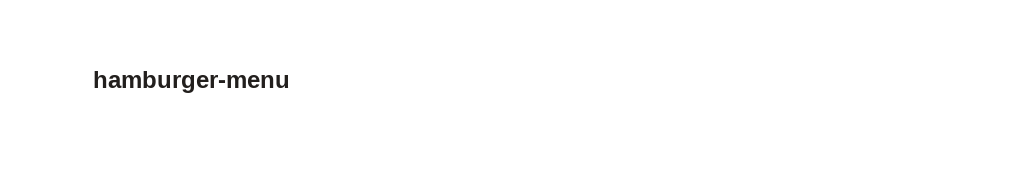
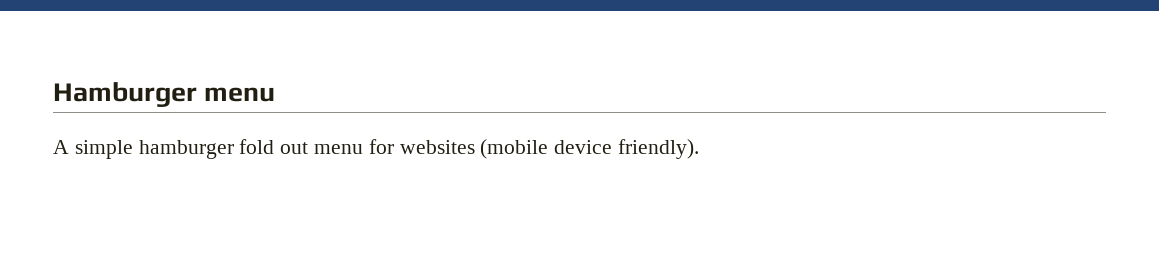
[93,71,290,93] hamburger-menu -> [53,82,276,107] [53,139,700,159] Hamburger menu // A simple hamburger fold out menu for websites (mobile device friendly).

